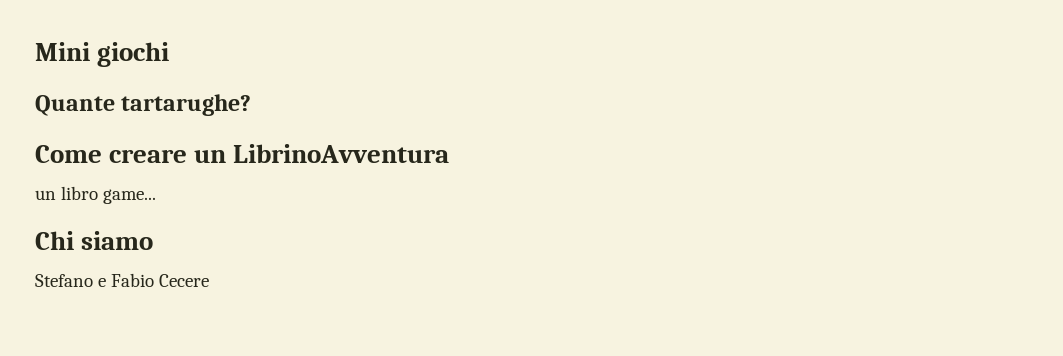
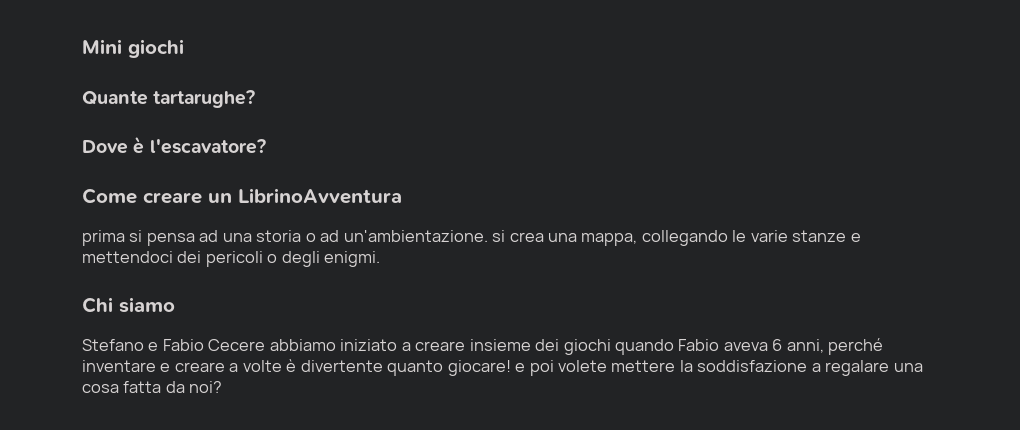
(252, 105) none -> [82,136,266,154] // Dove è l'escavatore?
[35,186,157,204] un libro game... -> [82,230,861,246] [82,251,381,267] prima si pensa ad una storia o ad un'ambientazione. si crea una mappa, collegando le varie stanze e mettendoci dei pericoli o degli enigmi.
(210, 280) none -> [269,338,884,355] [82,359,923,376] [82,381,223,393] abbiamo iniziato a creare insieme dei giochi quando Fabio aveva 6 anni, perché inventare e creare a volte è divertente quanto giocare! e poi volete mettere la soddisfazione a regalare una cosa fatta da noi?

